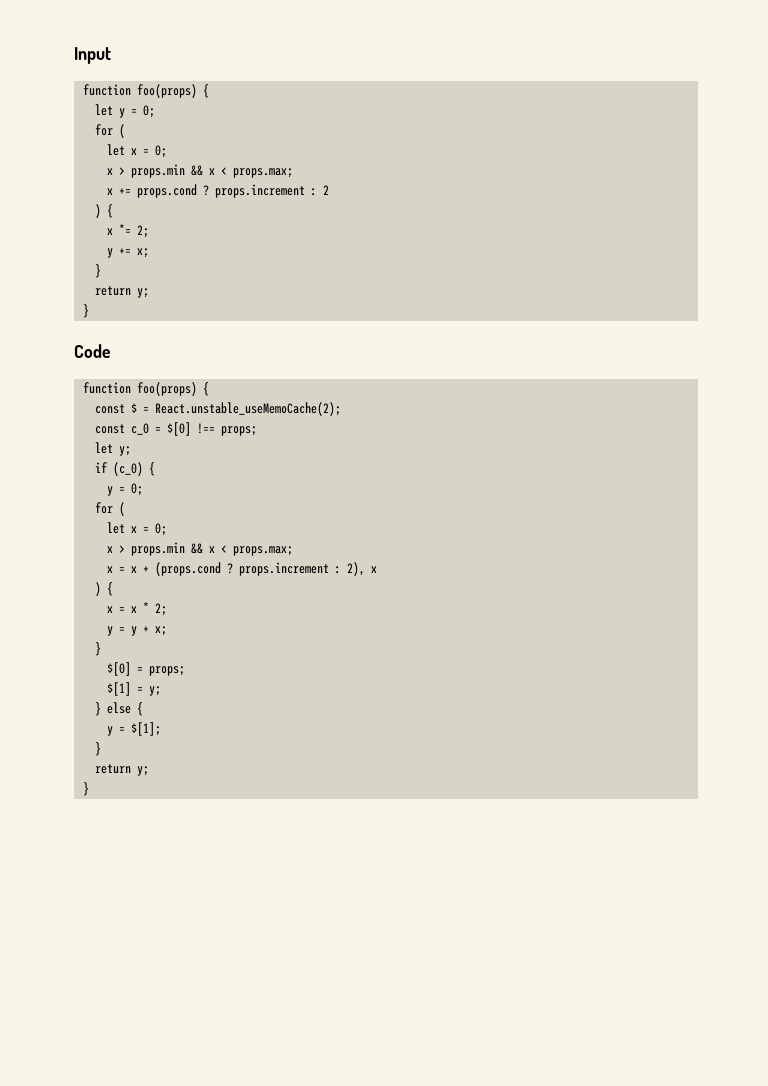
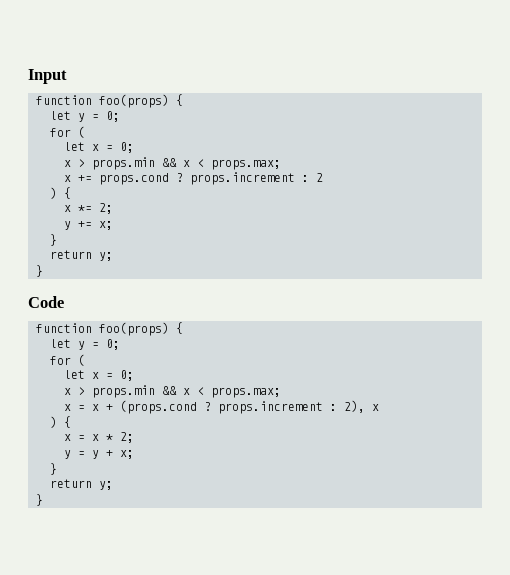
[95,402,341,416] [95,422,257,436] [95,442,131,456] [95,462,155,476] const $ = React.unstable_useMemoCache(2); // const c_0 = $[0] !== props; // let y; // if (c_0) { // -> [50,339,72,348] let
[107,662,185,676] [107,682,161,696] [95,702,143,716] [107,722,161,736] [95,742,101,756] // $[0] = props; // $[1] = y; // } else { // y = $[1]; // } -> (58, 469) none

